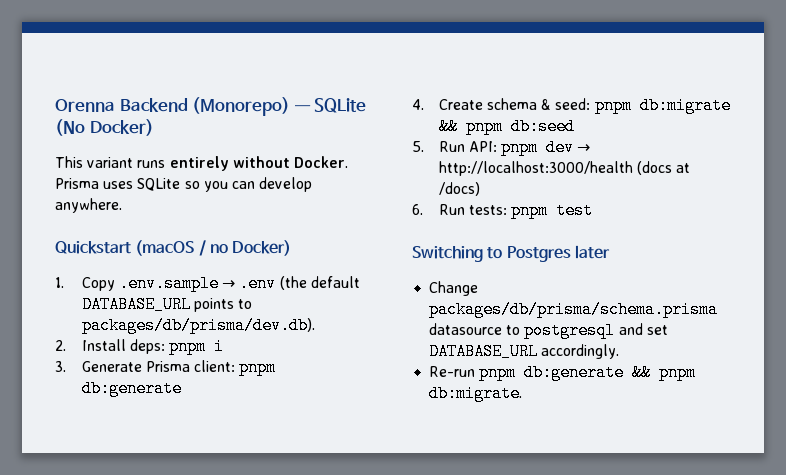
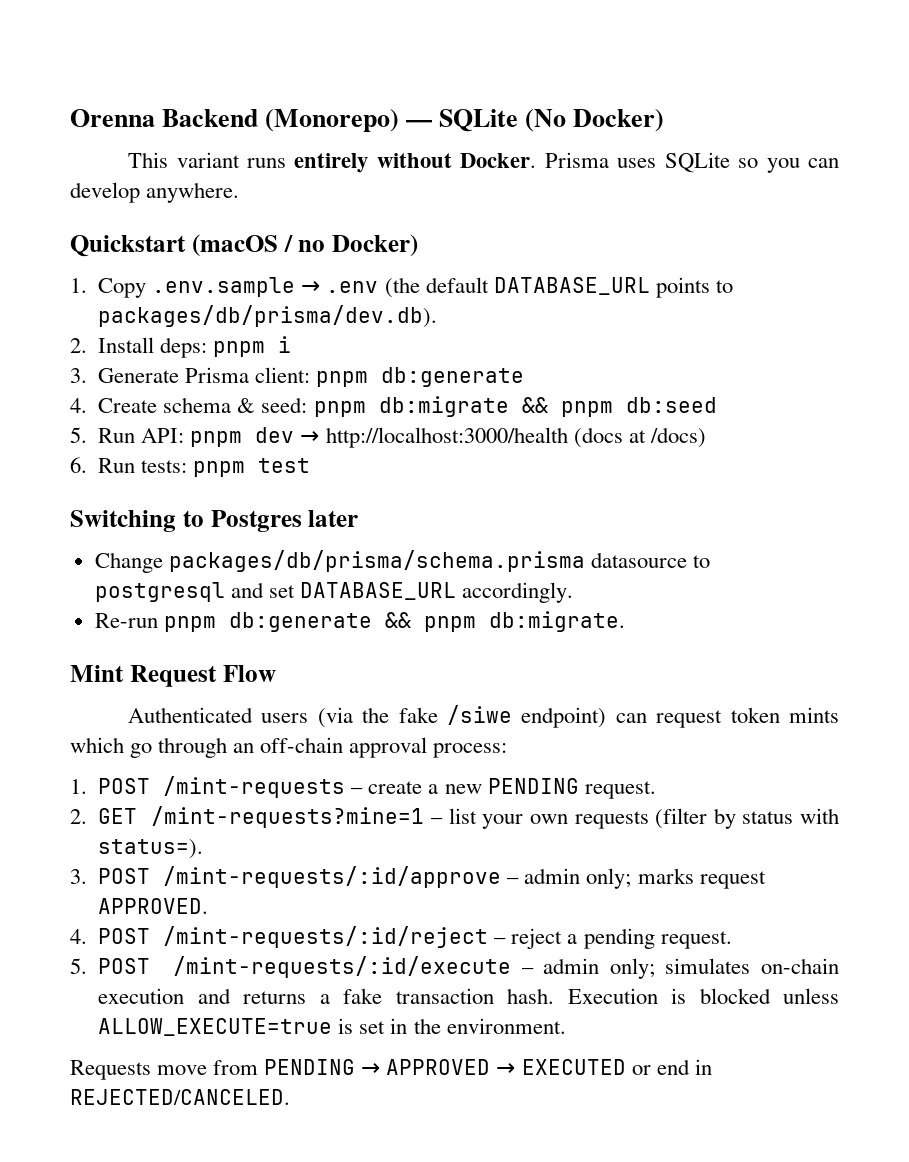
(523, 393) none -> [70,665,276,687] [128,705,839,728] [70,737,508,758] [70,776,656,799] [70,806,839,829] [98,839,204,859] [70,866,766,889] [98,898,209,914] [70,926,732,949] [70,956,840,979] [98,988,840,1004] [98,1018,566,1036] [70,1059,712,1080] [70,1089,290,1105] // Mint Request Flow // Authenticated users (via the fake /siwe endpoint) can request token mints which go through an off-chain approval process: // 1. POST /mint-requests – create a new PENDING request. // 2. GET /mint-requests?mine=1 – list your own requests (filter by status with status=). // 3. POST /mint-requests/:id/approve – admin only; marks request APPROVED. // 4. POST /mint-requests/:id/reject – reject a pending request. // 5. POST /mint-requests/:id/execute – admin only; simulates on-chain execution and returns a fake transaction hash. Execution is blocked unless ALLOW_EXECUTE=true is set in the environment. // Requests move from PENDING → APPROVED → EXECUTED or end in REJECTED/CANCELED.

